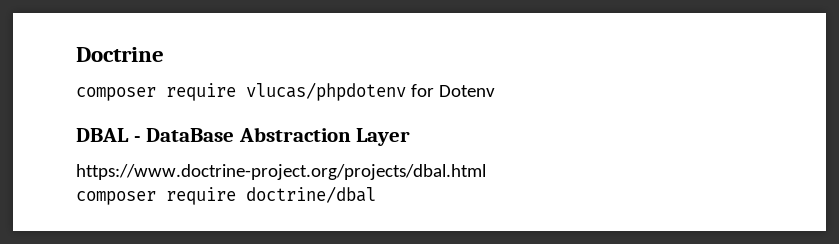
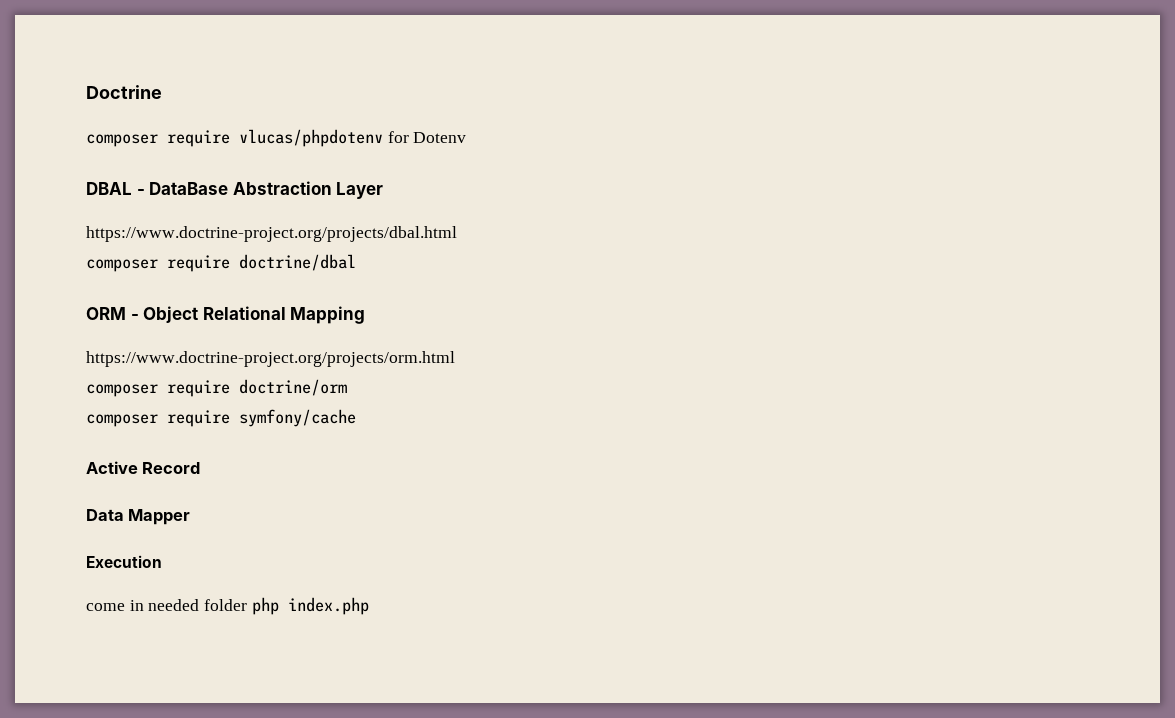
(376, 194) none -> [86,306,366,324] [86,351,455,367] [86,379,347,397] [86,409,356,427] [86,461,201,474] [86,509,191,525] [86,555,162,568] [86,597,369,615] // ORM - Object Relational Mapping // https://www.doctrine-project.org/projects/orm.html // composer require doctrine/orm // composer require symfony/cache // Active Record // Data Mapper // Execution // come in needed folder php index.php

